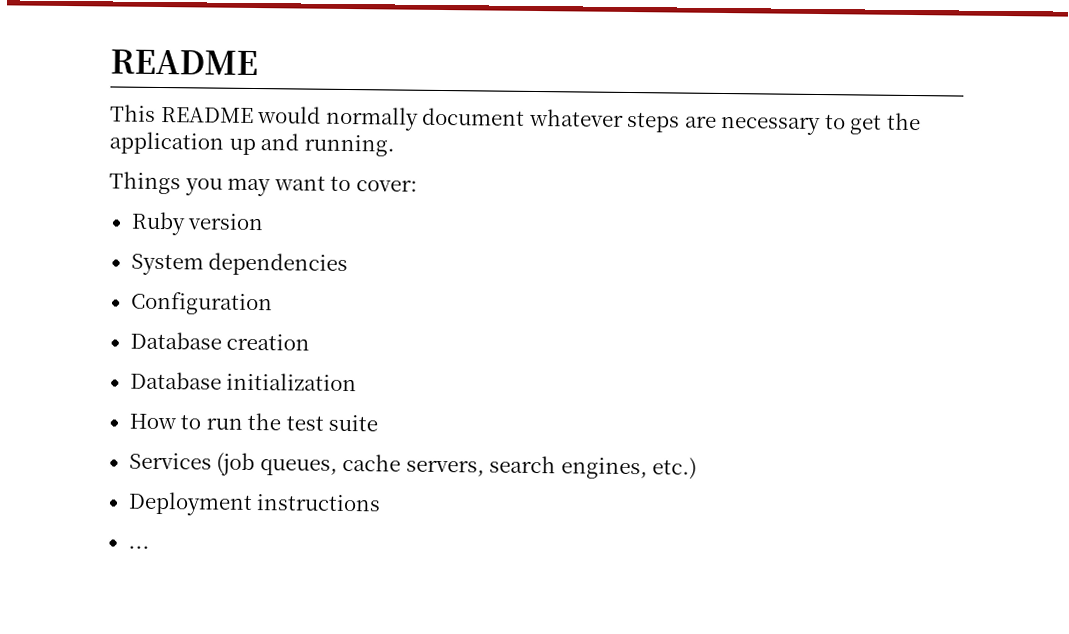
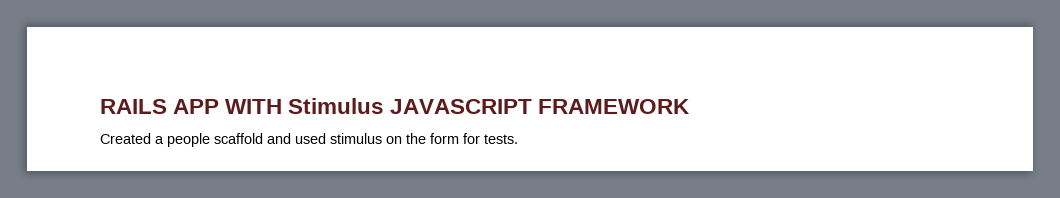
[110,49,258,76] [110,104,921,136] [109,131,395,157] [109,171,418,197] [130,211,265,236] [130,252,349,277] [130,291,273,316] [129,331,311,351] [129,371,358,392] [128,412,379,432] [128,452,698,480] [127,491,382,517] [127,545,150,549] README // This README would normally document whatever steps are necessary to get the application up and running. // Things you may want to cover: // Ruby version // System dependencies // Configuration // Database creation // Database initialization // How to run the test suite // Services (job queues, cache servers, search engines, etc.) // Deployment instructions // ... -> [100,98,691,114] [100,133,518,147] RAILS APP WITH Stimulus JAVASCRIPT FRAMEWORK // Created a people scaffold and used stimulus on the form for tests.

